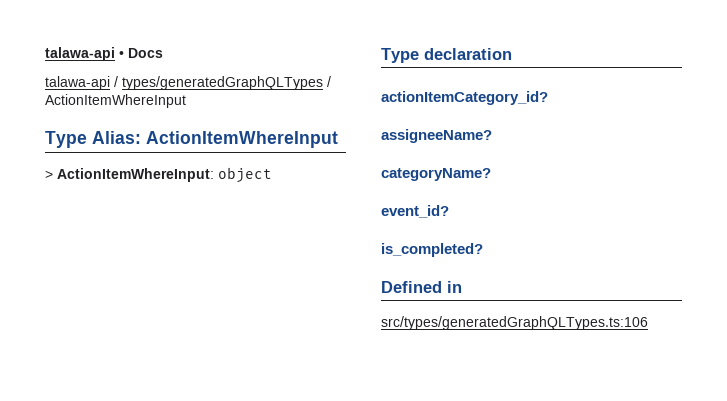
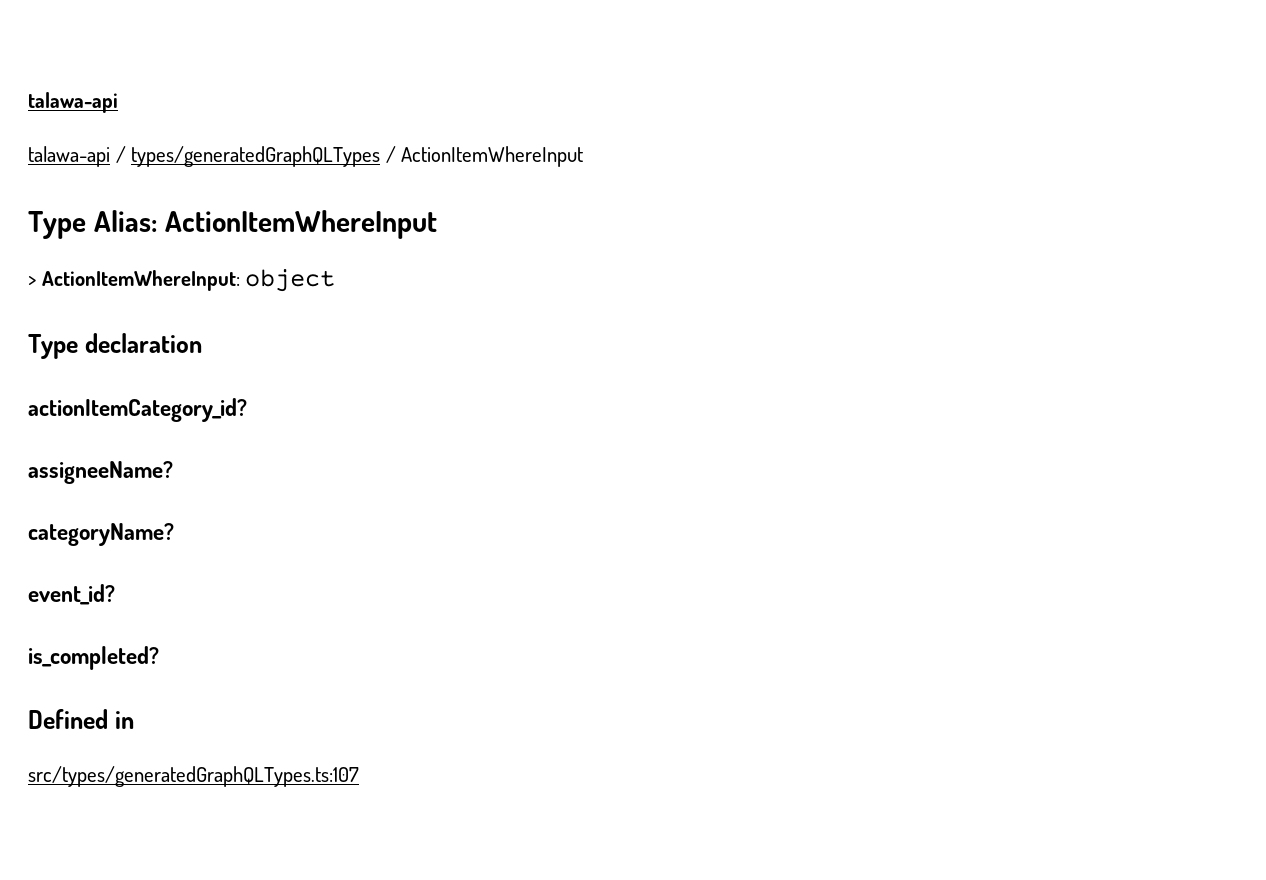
[45,47,163,61] talawa-api • Docs -> [28,92,118,113] talawa-api
[381,316,648,330] src/types/generatedGraphQLTypes.ts:106 -> [28,766,359,787] src/types/generatedGraphQLTypes.ts:107

